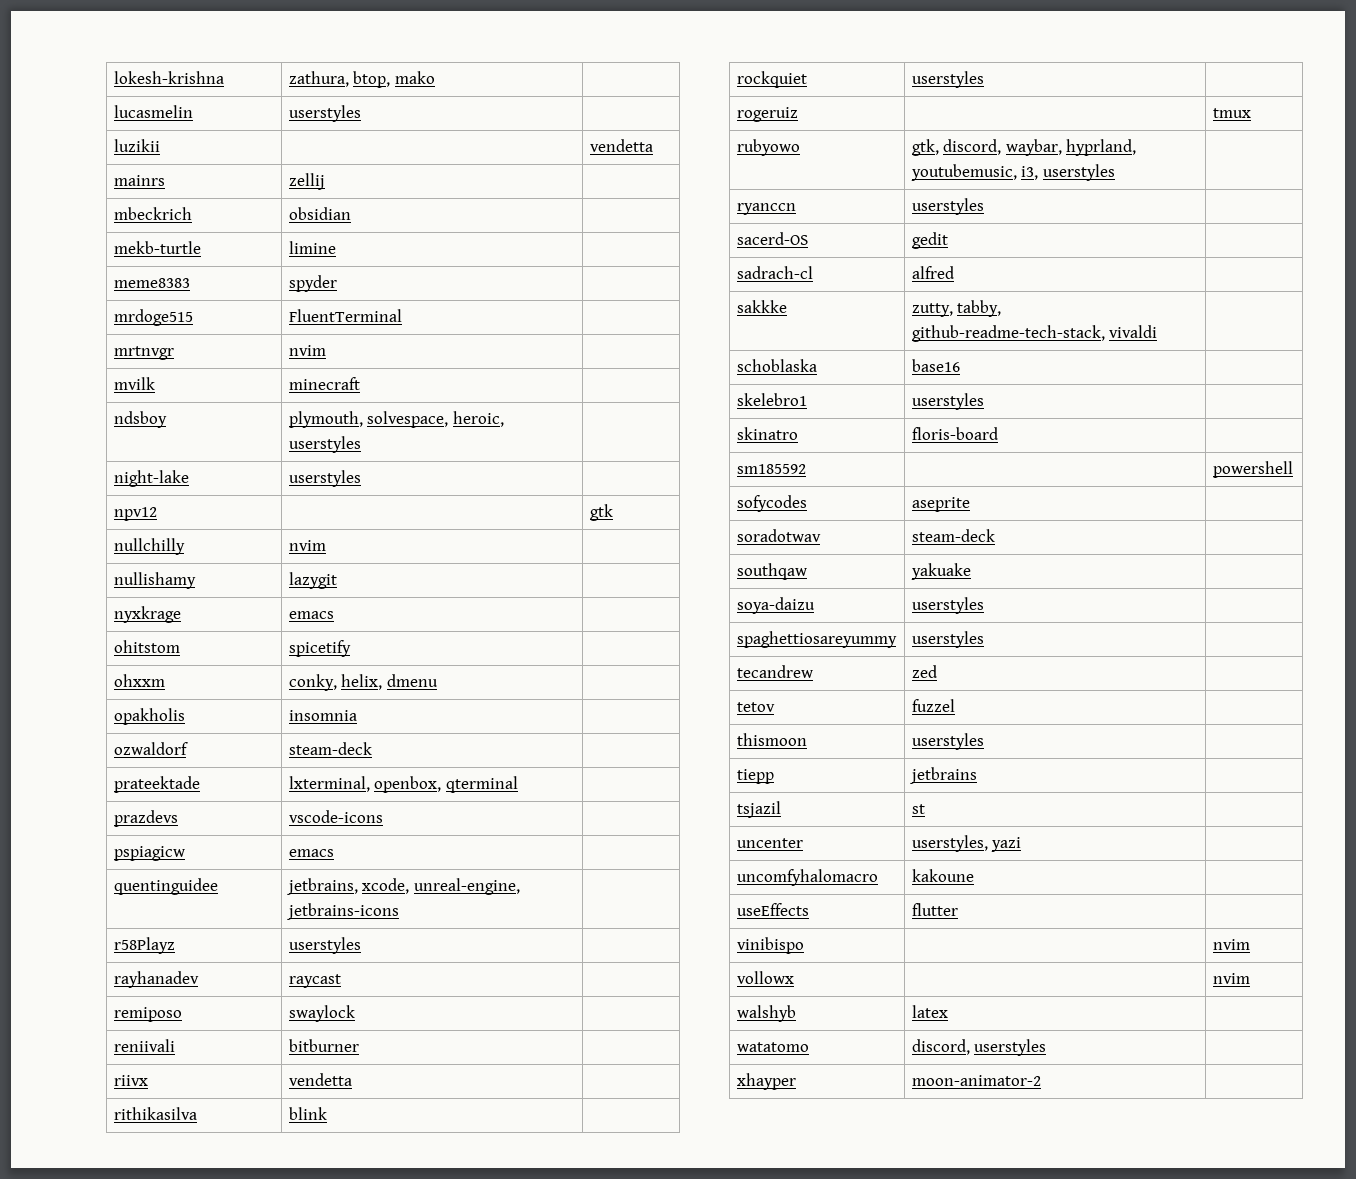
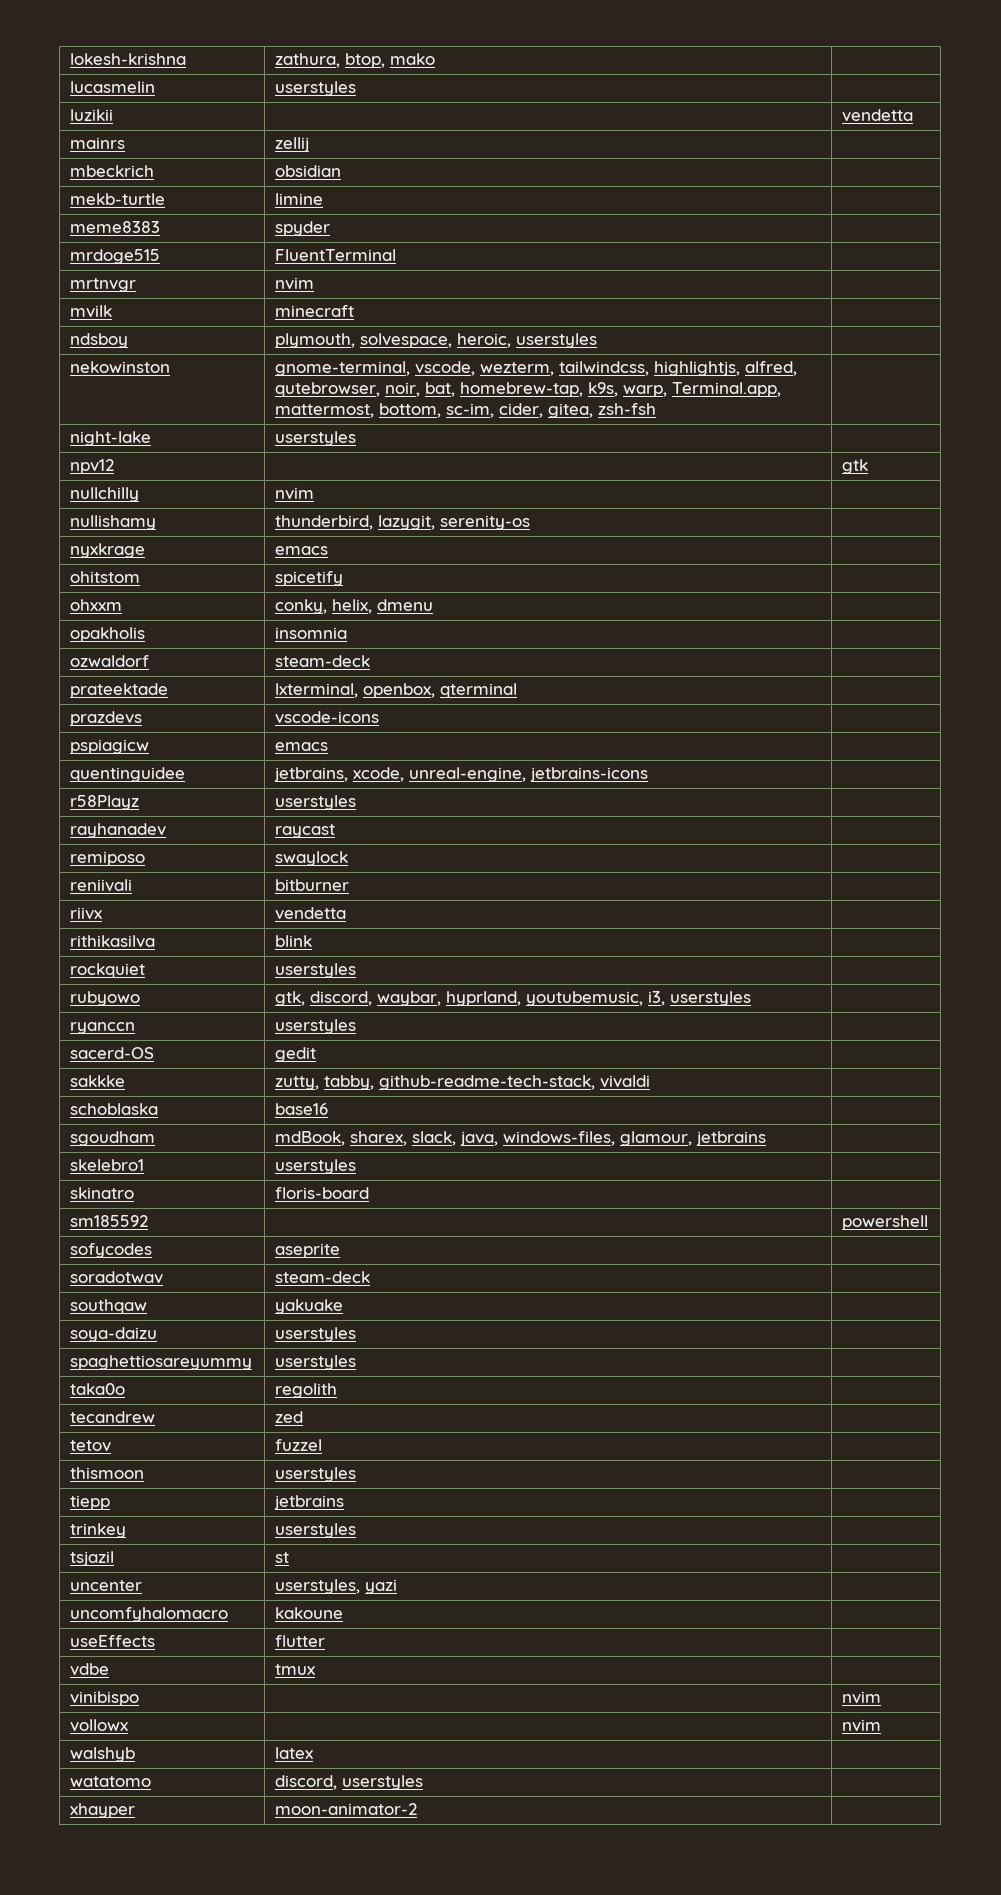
(361, 444) none -> [70,361,171,373] [275,361,798,376] [275,382,782,397] [275,403,657,418] // nekowinston | gnome-terminal, vscode, wezterm, tailwindcss, highlightjs, alfred, qutebrowser, noir, bat, homebrew-tap, k9s, warp, Terminal.app, mattermost, bottom, sc-im, cider, gitea, zsh-fsh |
[288,572,337,589] lazygit -> [275,515,531,530] thunderbird, lazygit, serenity-os
[736,107,798,122] [1212,108,1251,118] // rogeruiz | | tmux -> (357, 970) none
[736,266,813,279] [911,266,954,279] // sadrach-cl | alfred | -> (317, 1054) none
(960, 365) none -> [70,1131,156,1146] [275,1131,767,1146] // sgoudham | mdBook, sharex, slack, java, windows-files, glamour, jetbrains |
(984, 639) none -> [70,1383,126,1395] [275,1383,338,1398] // taka0o | regolith |
(977, 775) none -> [70,1523,127,1538] [275,1523,357,1538] // trinkey | userstyles |
(958, 909) none -> [70,1663,110,1676] [275,1664,316,1675] // vdbe | tmux |

